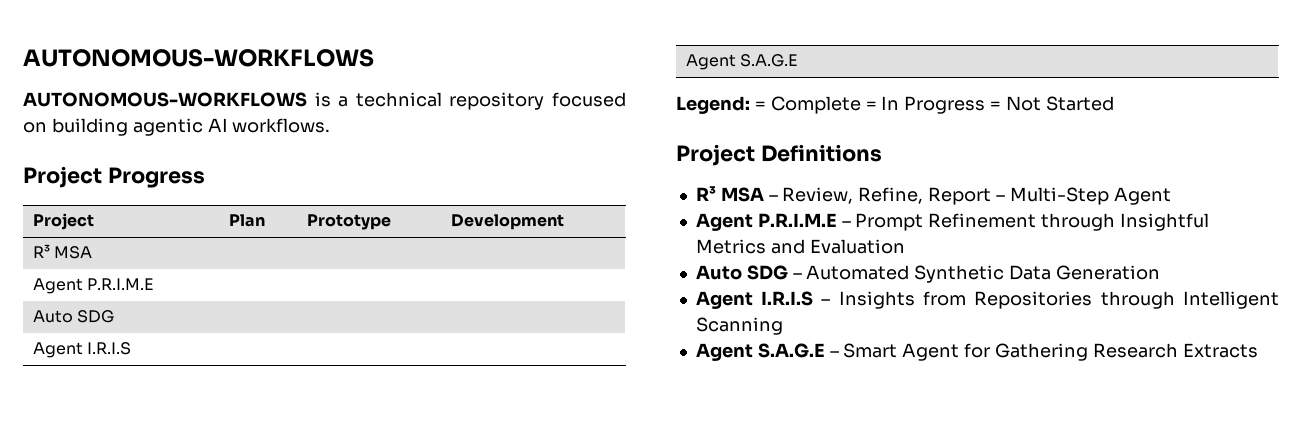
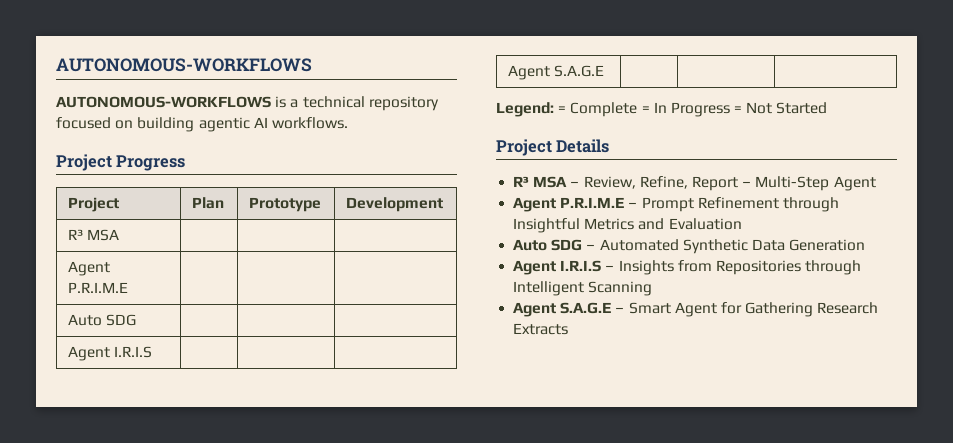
[760,144,882,162] Definitions -> [556,139,610,153] Details

